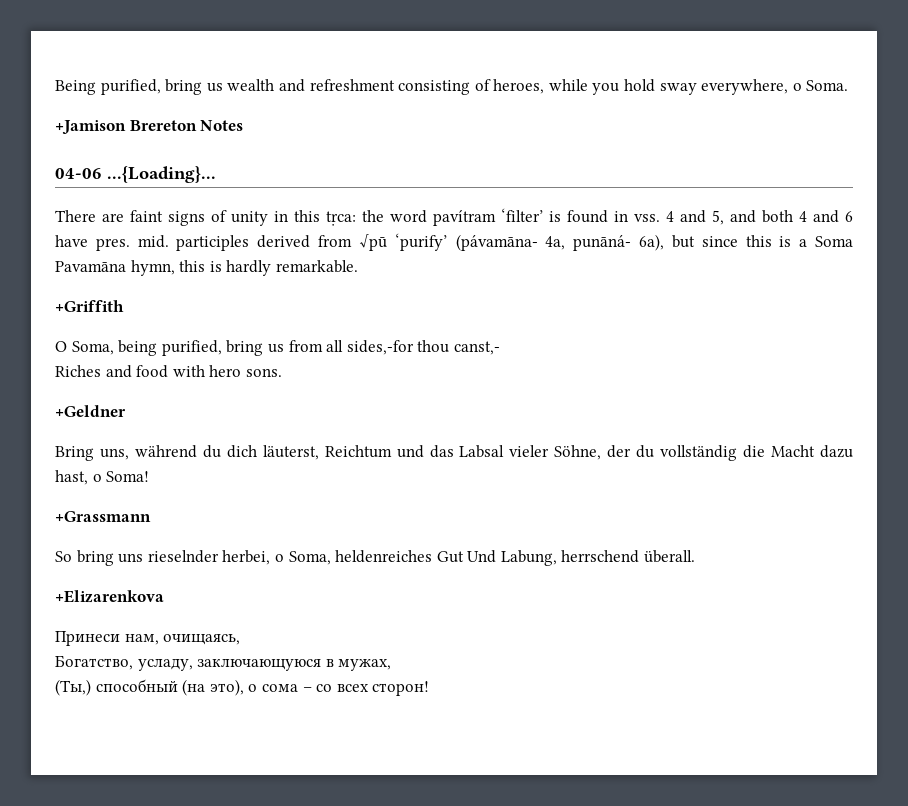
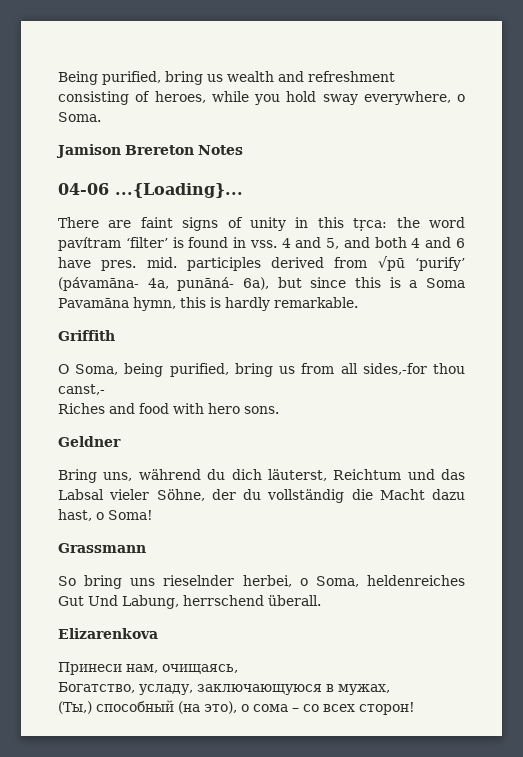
[55,120,126,135] +Jamison -> [56,144,121,158] Jamison
[55,300,124,312] +Griffith -> [58,330,115,341] Griffith
[55,405,126,417] +Geldner -> [58,436,121,447] Geldner
[55,511,151,522] +Grassmann -> [58,543,146,553] Grassmann
[55,590,164,603] +Elizarenkova -> [58,628,158,639] Elizarenkova

